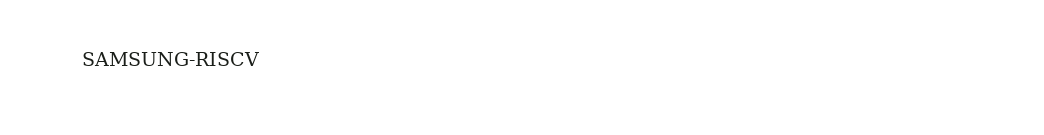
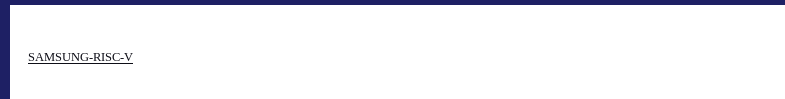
[82,52,259,66] SAMSUNG-RISCV -> [28,53,133,61] SAMSUNG-RISC-V

